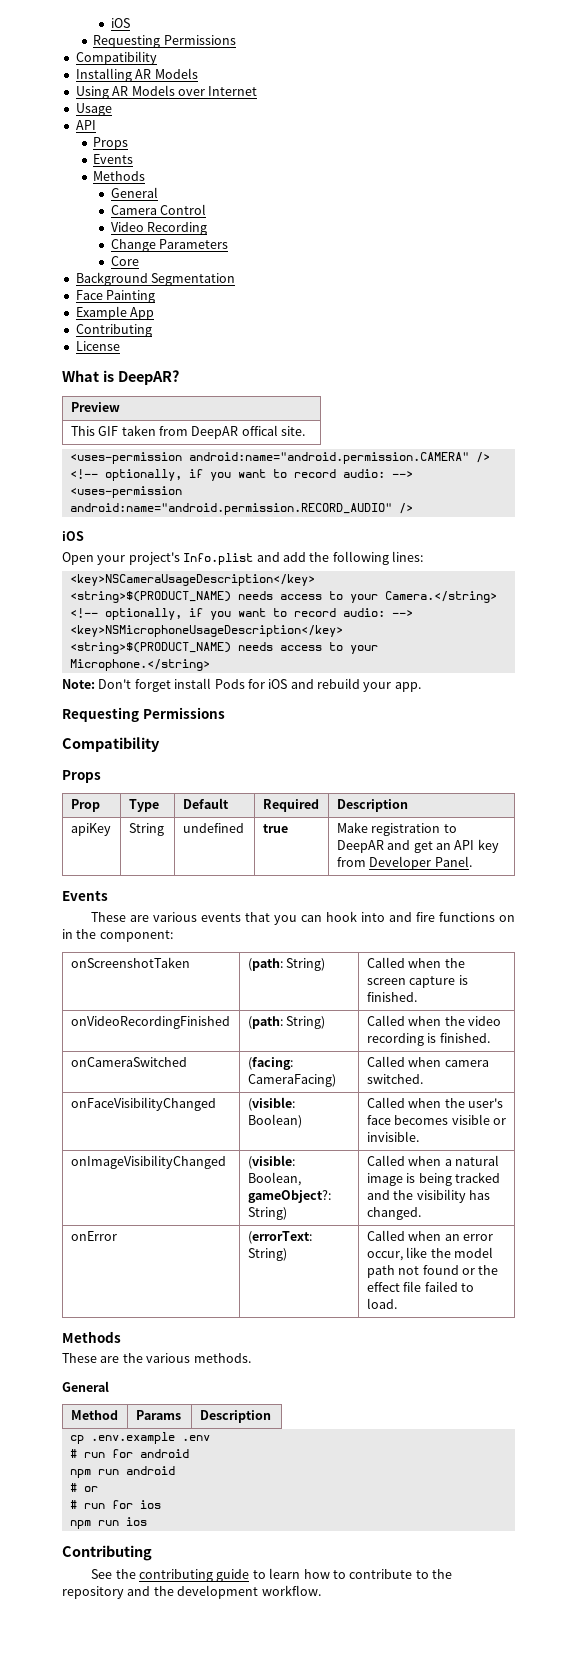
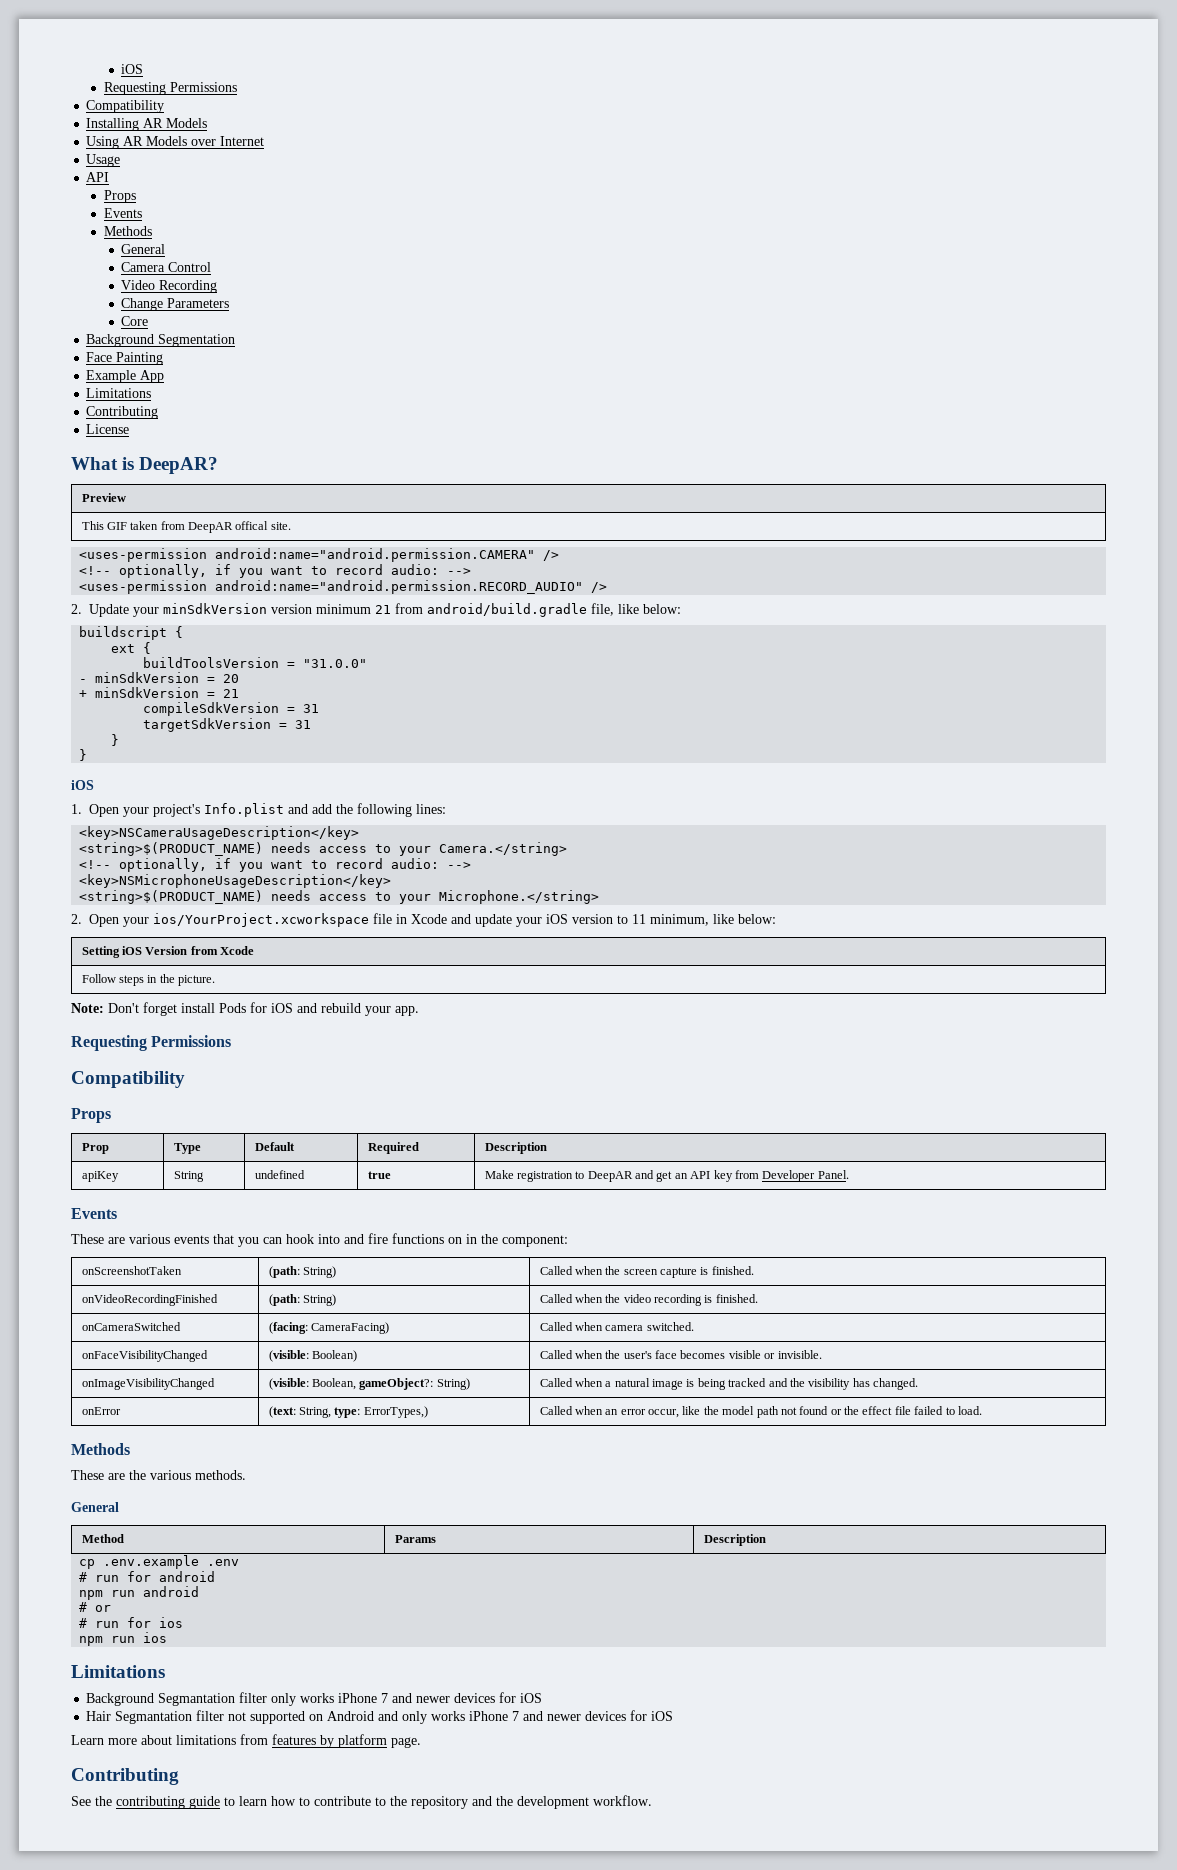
(155, 313) none -> [86,388,152,398] // Limitations
[62,531,84,541] // iOS // -> [71,603,681,617] [79,626,184,640] [111,642,152,654] [143,657,368,668] [79,672,240,683] [79,687,240,698] [143,702,320,716] [143,718,312,732] [111,734,120,746] [79,749,88,761] [71,780,94,790] [71,804,82,814] // 2. Update your minSdkVersion version minimum 21 from android/build.gradle file, like below: // buildscript { // ext { // buildToolsVersion = "31.0.0" // - minSdkVersion = 20 // + minSdkVersion = 21 // compileSdkVersion = 31 // targetSdkVersion = 31 // } // } // iOS // 1.
(210, 665) none -> [71,913,776,927] [81,946,255,958] [81,974,216,986] // 2. Open your ios/YourProject.xcworkspace file in Xcode and update your iOS version to 11 minimum, like below: // Setting iOS Version from Xcode // Follow steps in the picture.
[247,1231,312,1244] [247,1248,287,1261] (errorText: String) -> [268,1406,428,1418] (text: String, type: ErrorTypes,)
(147, 1521) none -> [71,1665,165,1678] [86,1692,543,1706] [86,1710,674,1724] [71,1734,421,1748] // Limitations // Background Segmantation filter only works iPhone 7 and newer devices for iOS // Hair Segmantation filter not supported on Android and only works iPhone 7 and newer devices for iOS // Learn more about limitations from features by platform page.

